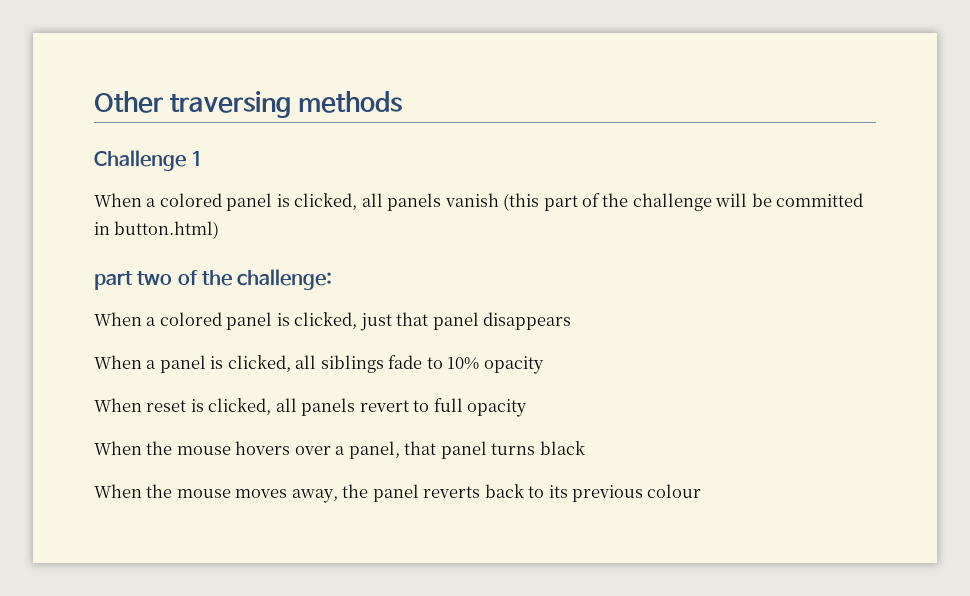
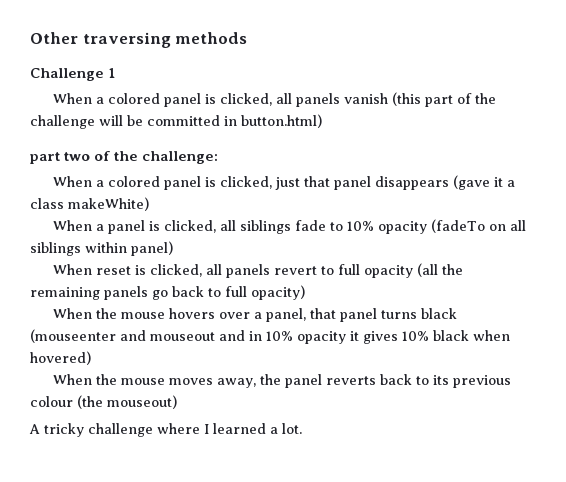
(572, 321) none -> [452,175,515,190] [30,197,149,211] (gave it a class makeWhite)
(544, 365) none -> [430,219,526,233] [30,241,173,256] (fadeTo on all siblings within panel)
(528, 408) none -> [416,263,463,277] [30,285,305,300] (all the remaining panels go back to full opacity)
(585, 448) none -> [30,329,510,344] [30,351,91,365] (mouseenter and mouseout and in 10% opacity it gives 10% black when hovered)
(702, 491) none -> [77,395,177,409] [29,423,302,437] (the mouseout) // A tricky challenge where I learned a lot.

